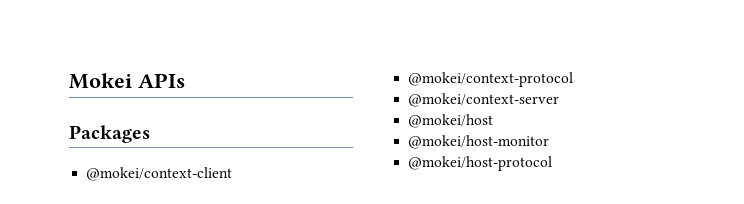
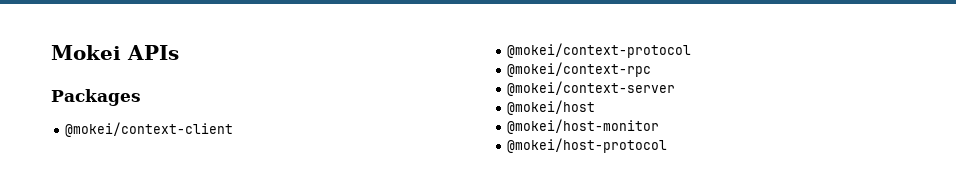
(574, 79) none -> [506,62,651,77] // @mokei/context-rpc

